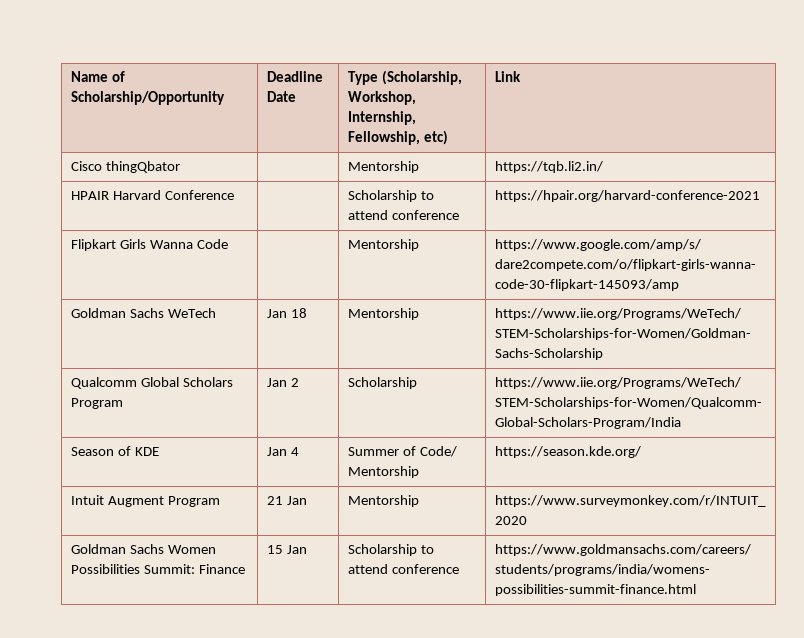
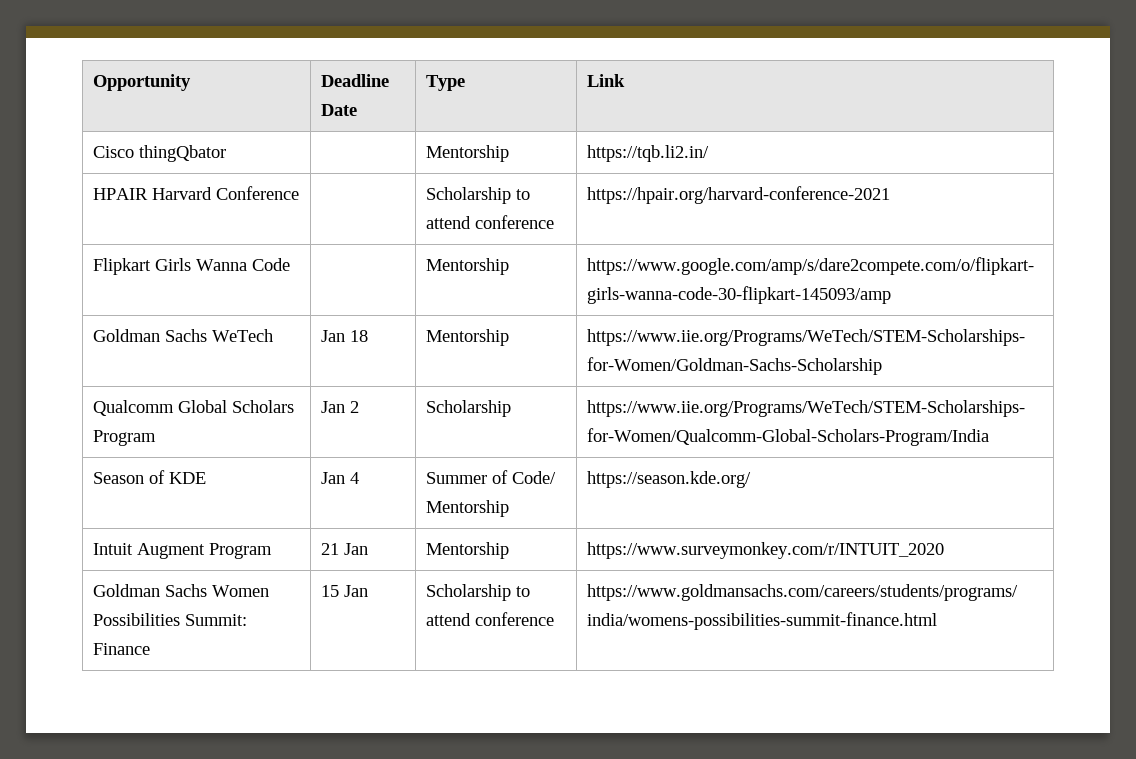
[70,71,125,82] [70,91,225,105] Name of Scholarship/Opportunity -> [92,74,191,91] Opportunity
[381,70,462,85] [347,91,416,105] [347,111,416,125] [347,130,448,145] (Scholarship, Workshop, Internship, Fellowship, etc) -> (465, 83) none

